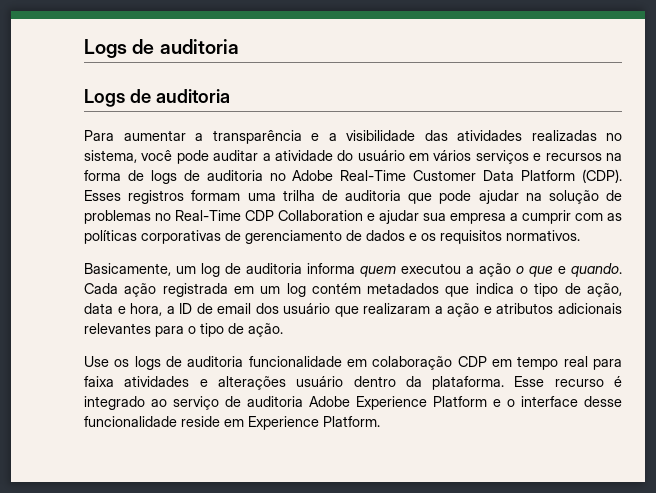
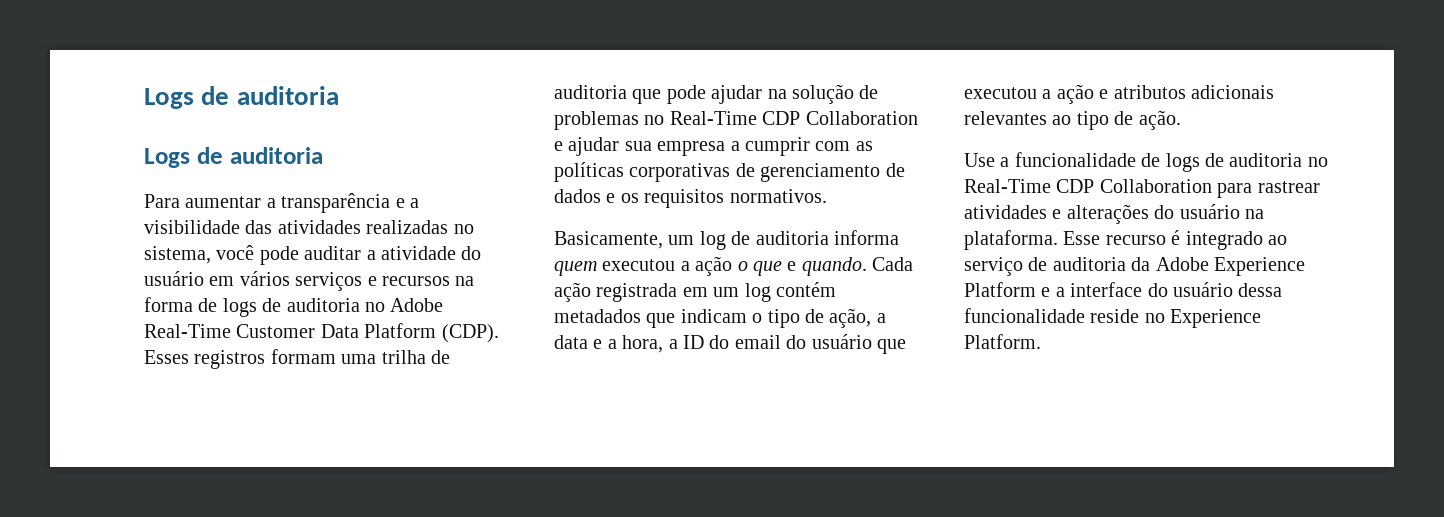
[475,283,514,294] indica -> [680,309,747,323] indicam
(623, 290) none -> [876,313,886,323] a
(126, 310) none -> [607,339,617,349] a
[196,303,279,314] de email dos -> [709,335,807,349] do email do
[363,303,431,314] realizaram -> [964,87,1037,99] executou
[155,326,196,337] para o -> [1052,115,1072,125] ao
[114,356,622,370] [84,376,422,390] os logs de auditoria funcionalidade em colaboração CDP em tempo real para faixa atividades e alterações usuário dentro da -> [1000,152,1328,172] [964,179,1320,198] [964,204,1264,224] a funcionalidade de logs de auditoria no Real-Time CDP Collaboration para rastrear atividades e alterações do usuário na
(303, 401) none -> [1131,257,1151,271] da
[507,396,622,407] o interface desse -> [1055,282,1283,297] a interface do usuário dessa
[224,419,244,427] em -> [1144,313,1165,323] no

